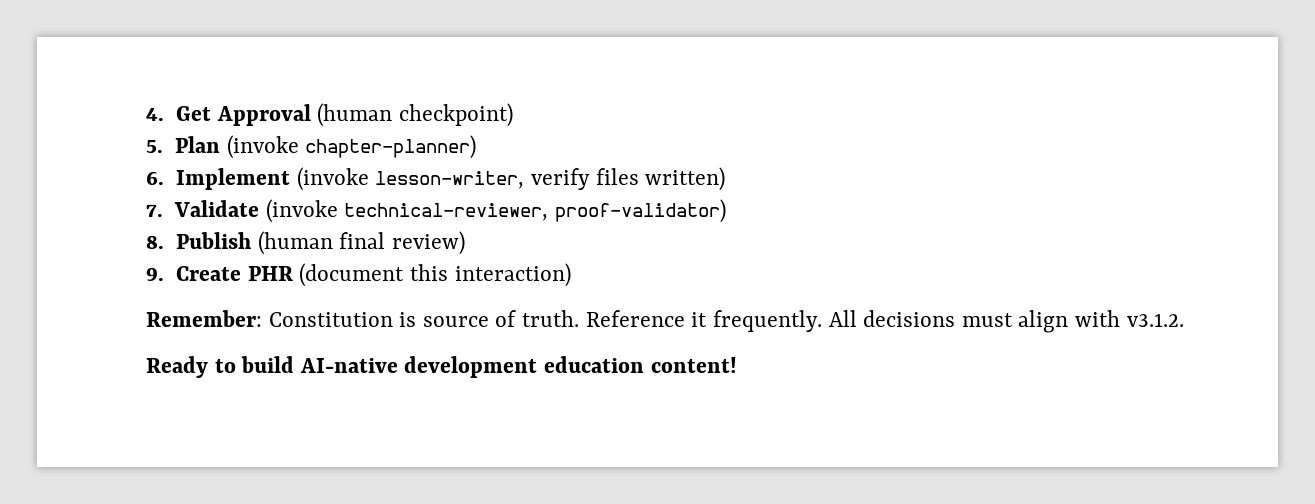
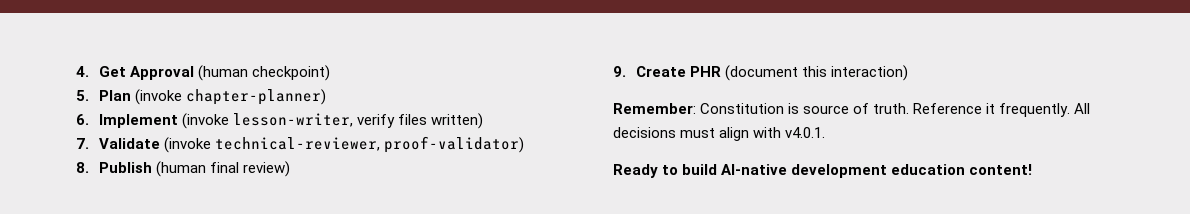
[1126,313,1184,327] v3.1.2. -> [785,127,826,138] v4.0.1.

